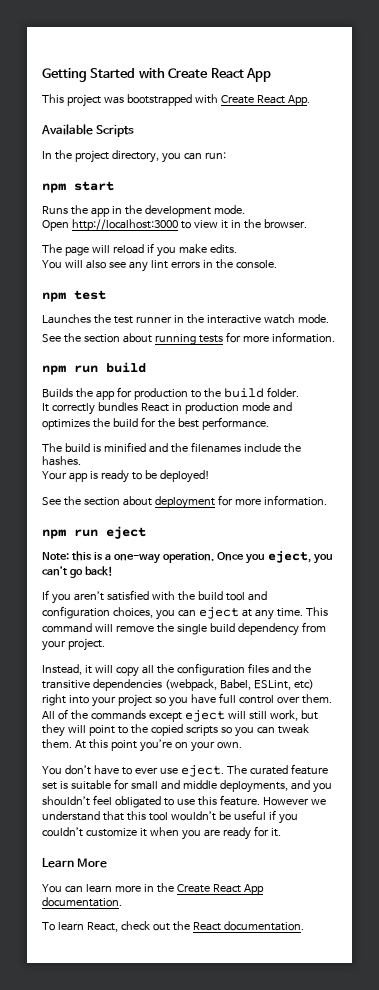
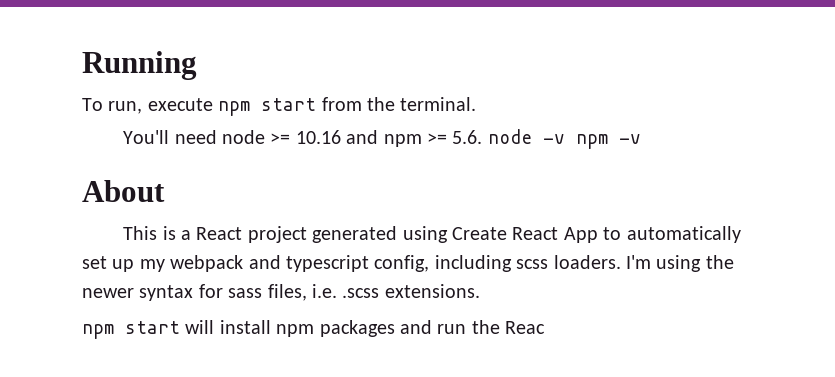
[42,68,271,82] [42,94,310,107] [41,124,135,137] [42,150,226,163] [42,181,114,193] [42,205,245,217] [42,219,307,231] [42,243,237,257] [42,259,277,272] [42,290,106,302] [42,314,329,324] [42,332,335,345] [42,362,146,375] [42,387,299,400] [42,402,292,415] [42,417,269,430] [42,442,301,453] [42,456,81,466] [42,470,210,483] [42,495,327,509] [42,526,146,539] [42,551,333,564] [42,566,113,578] [42,590,267,604] [42,606,328,620] [42,622,326,636] [42,638,105,651] [42,663,311,677] [42,679,314,691] [42,693,332,707] [42,709,318,722] [42,724,309,737] [42,739,242,752] [42,764,328,777] [42,779,332,793] [42,795,326,808] [42,810,298,824] [42,826,281,840] [42,858,108,868] [42,883,264,895] [42,897,122,907] [42,921,304,932] Getting Started with Create React App // This project was bootstrapped with Create React App. // Available Scripts // In the project directory, you can run: // npm start // Runs the app in the development mode. // Open http://localhost:3000 to view it in the browser. // The page will reload if you make edits. // You will also see any lint errors in the console. // npm test // Launches the test runner in the interactive watch mode. // See the section about running tests for more information. // npm run build // Builds the app for production to the build folder. // It correctly bundles React in production mode and optimizes the build for the best performance. // The build is minified and the filenames include the hashes. // Your app is ready to be deployed! // See the section about deployment for more information. // npm run eject // Note: this is a one-way operation. Once you eject, you can’t go back! // If you aren’t satisfied with the build tool and configuration choices, you can eject at any time. This command will remove the single build dependency from your project. // Instead, it will copy all the configuration files and the transitive dependencies (webpack, Babel, ESLint, etc) right into your project so you have full control over them. All of the commands except eject will still work, but they will point to the copied scripts so you can tweak them. At this point you’re on your own. // You don’t have to ever use eject. The curated feature set is suitable for small and middle deployments, and you shouldn’t feel obligated to use this feature. However we understand that this tool wouldn’t be useful if you couldn’t customize it when you are ready for it. // Learn More // You can learn more in the Create React App documentation. // To learn React, check out the React documentation. -> [82,51,197,80] [82,97,477,116] [123,129,641,149] [82,180,165,202] [123,226,741,243] [82,255,734,272] [82,284,480,301] [82,320,546,339] Running // To run, execute npm start from the terminal. // You'll need node >= 10.16 and npm >= 5.6. node -v npm -v // About // This is a React project generated using Create React App to automatically set up my webpack and typescript config, including scss loaders. I'm using the newer syntax for sass files, i.e. .scss extensions. // npm start will install npm packages and run the Reac

